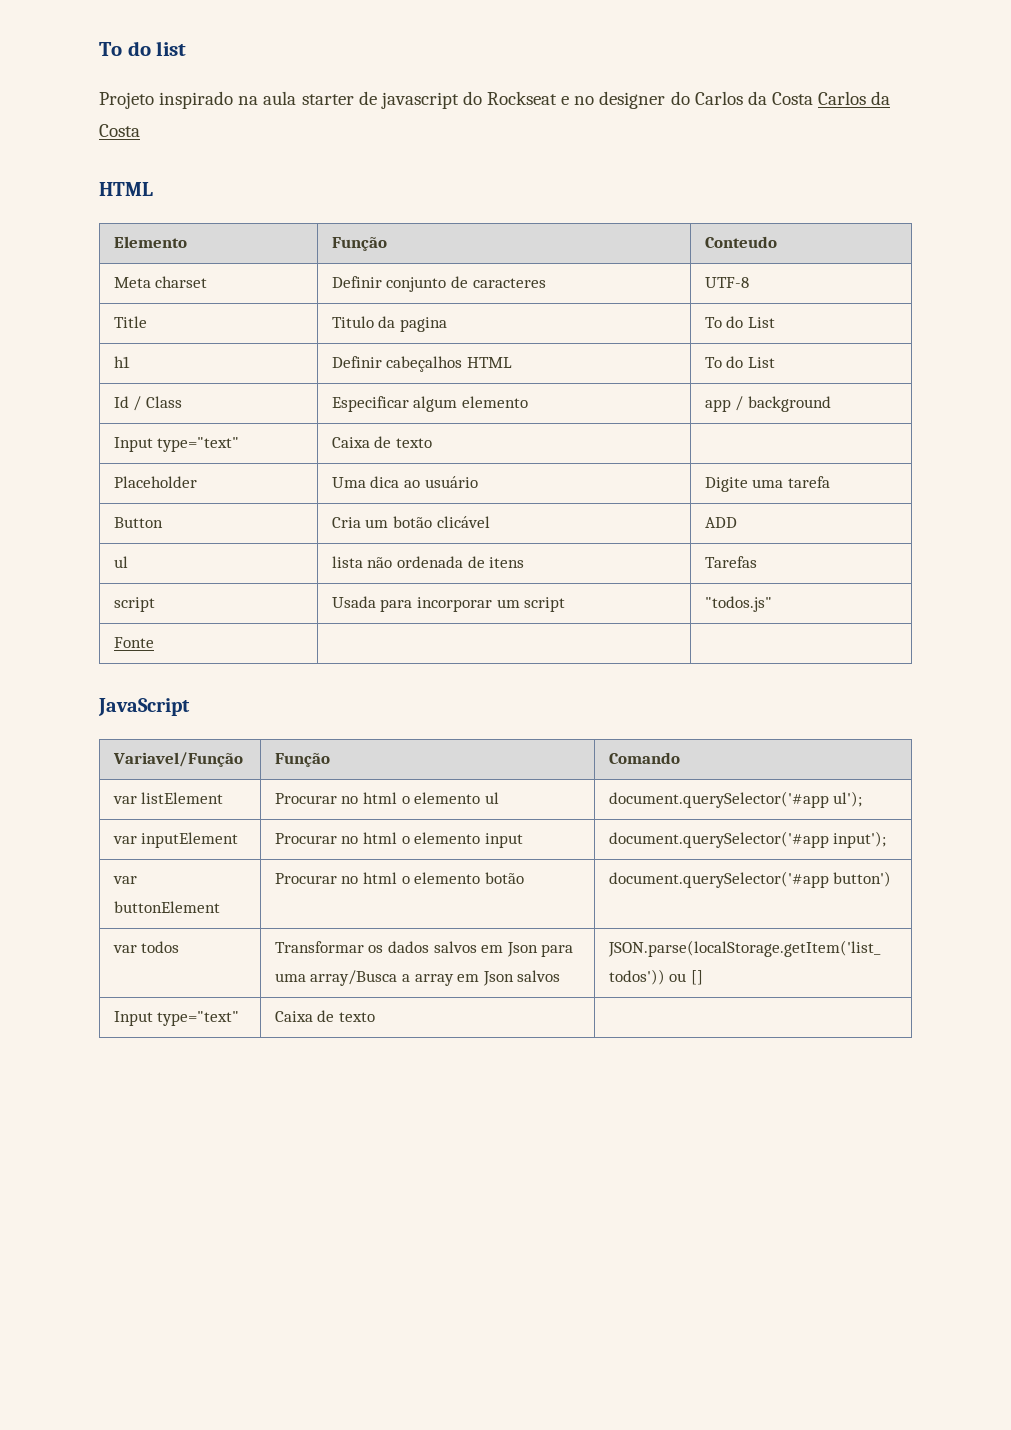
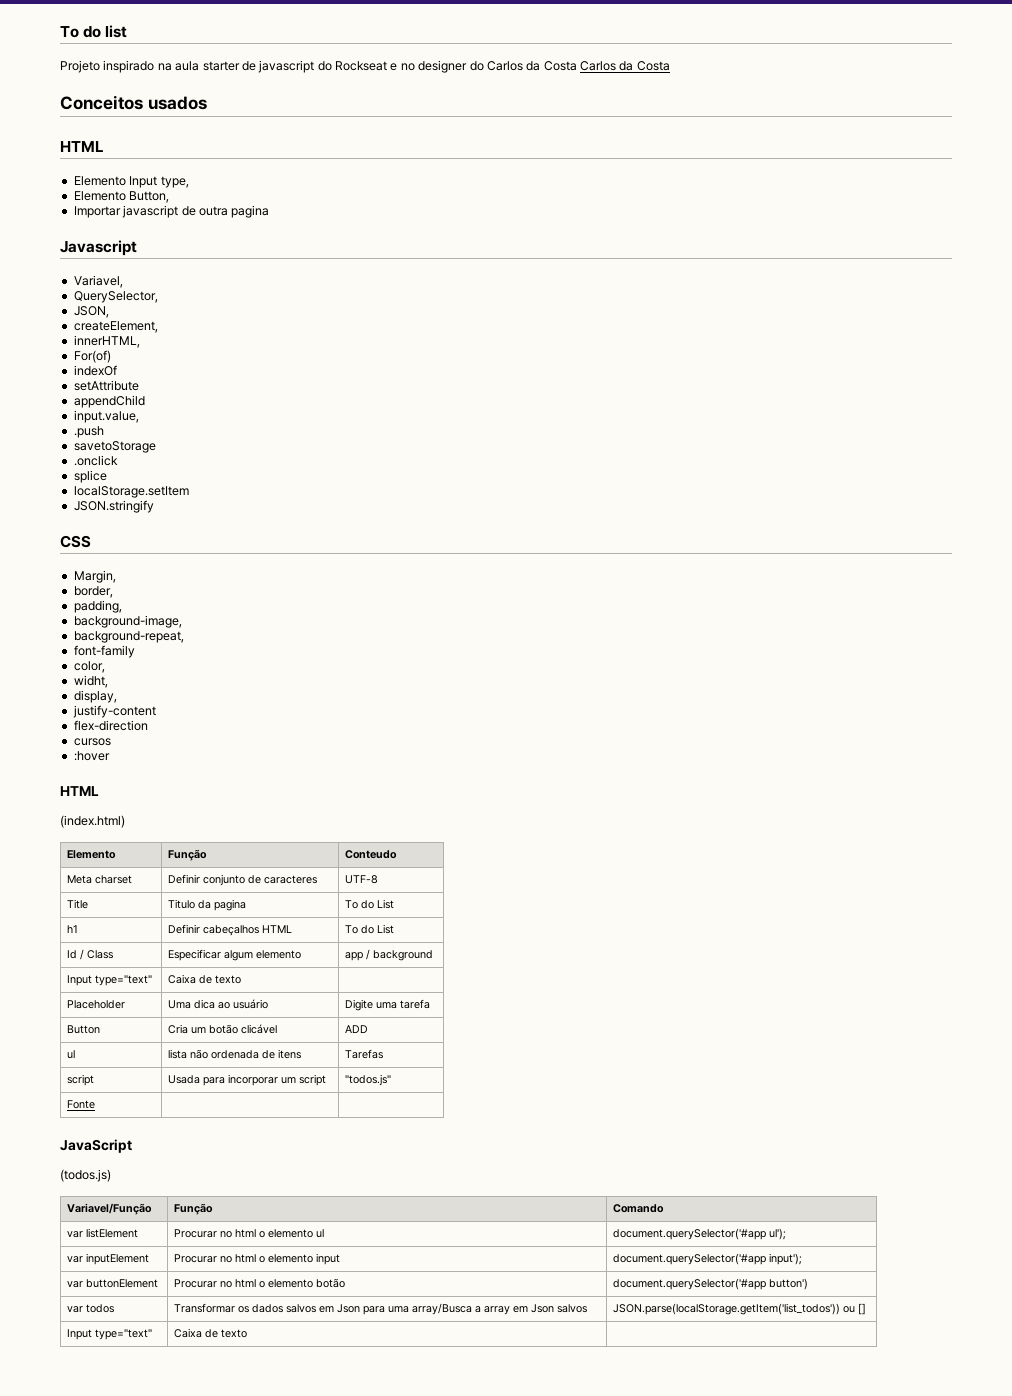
[99,182,153,196] // HTML -> [60,95,207,110] [60,141,103,152] [73,176,189,188] [73,191,170,203] [73,205,270,218] [60,240,137,256] [73,275,123,288] [73,291,158,303] [73,306,109,318] [73,321,158,333] [73,335,140,348] [73,350,111,363] [73,365,117,376] [73,380,139,391] [73,395,145,408] [73,410,139,423] [73,426,104,438] [73,441,156,453] [73,455,118,466] [73,470,107,483] [73,486,189,498] [73,500,154,513] [60,535,91,548] [73,570,116,583] [73,586,113,598] [73,600,122,613] [73,615,182,628] [73,631,184,643] [73,645,135,658] [73,661,105,673] [73,675,108,688] [73,690,117,703] [72,705,156,718] [73,720,148,731] [73,738,111,746] [73,751,110,761] [60,786,99,796] [60,815,125,828] // Conceitos usados // HTML // Elemento Input type, // Elemento Button, // Importar javascript de outra pagina // Javascript // Variavel, // QuerySelector, // JSON, // createElement, // innerHTML, // For(of) // indexOf // setAttribute // appendChild // input.value, // .push // savetoStorage // .onclick // splice // localStorage.setItem // JSON.stringify // CSS // Margin, // border, // padding, // background-image, // background-repeat, // font-family // color, // widht, // display, // justify-content // flex-direction // cursos // :hover // HTML // (index.html)
(190, 707) none -> [60,1169,111,1182] // (todos.js)

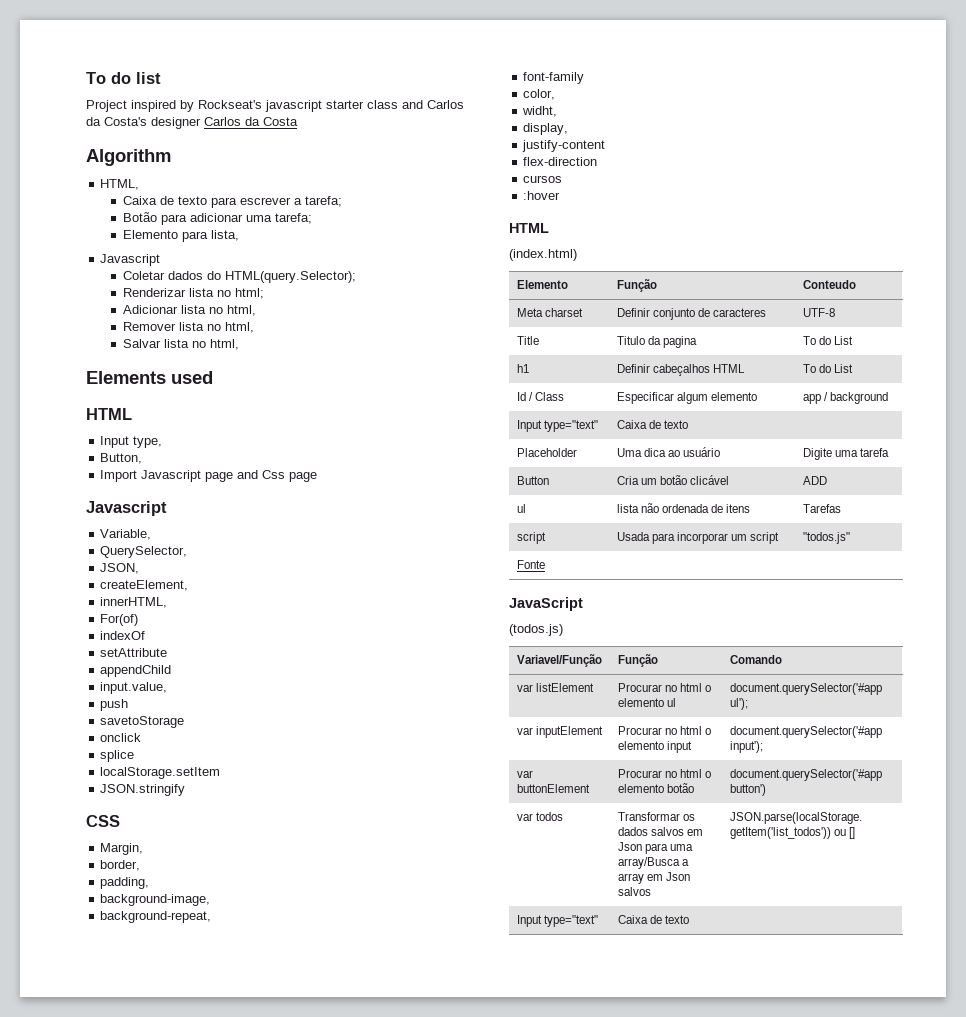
[60,60,670,73] [60,95,207,110] [60,141,103,152] [73,176,126,186] Projeto inspirado na aula starter de javascript do Rockseat e no designer do Carlos da Costa Carlos da Costa // Conceitos usados // HTML // Elemento -> [86,100,464,112] [86,117,298,129] [86,149,171,166] [100,179,140,190] [122,196,342,208] [122,212,312,225] [122,230,239,242] [100,254,161,266] [122,271,356,283] [122,288,264,299] [122,305,256,316] [122,322,254,333] [122,339,239,350] [86,371,213,384] [86,408,132,420] Project inspired by Rockseat's javascript starter class and Carlos da Costa's designer Carlos da Costa // Algorithm // HTML, // Caixa de texto para escrever a tarefa; // Botão para adicionar uma tarefa; // Elemento para lista, // Javascript // Coletar dados do HTML(query.Selector); // Renderizar lista no html; // Adicionar lista no html, // Remover lista no html, // Salvar lista no html, // Elements used // HTML //
[73,191,126,201] Elemento -> (163, 442) none
[73,205,270,218] [60,240,137,256] [73,275,123,288] Importar javascript de outra pagina // Javascript // Variavel, -> [100,470,318,482] [86,501,167,516] [100,529,152,540] Import Javascript page and Css page // Javascript // Variable,
[73,426,104,438] .push -> [100,699,129,711] push
[73,455,118,466] .onclick -> [100,733,142,742] onclick

